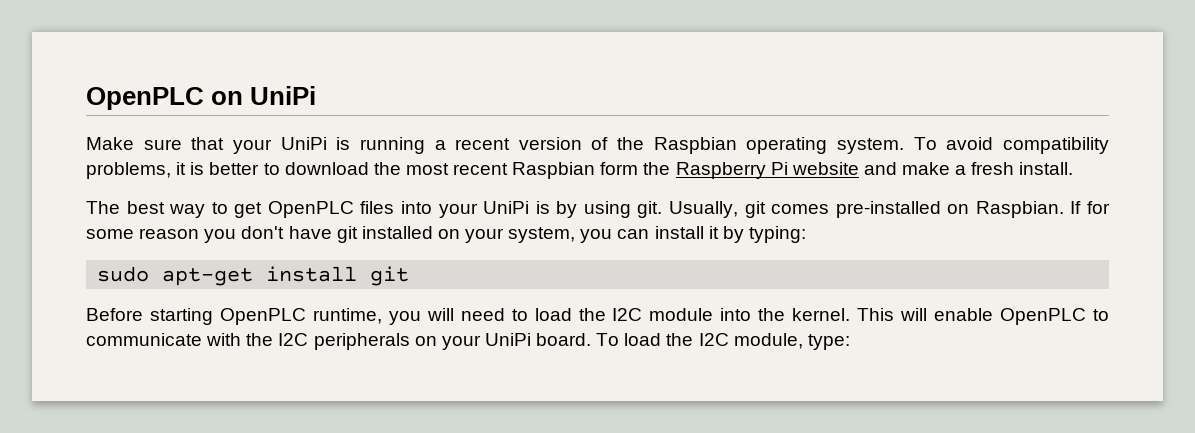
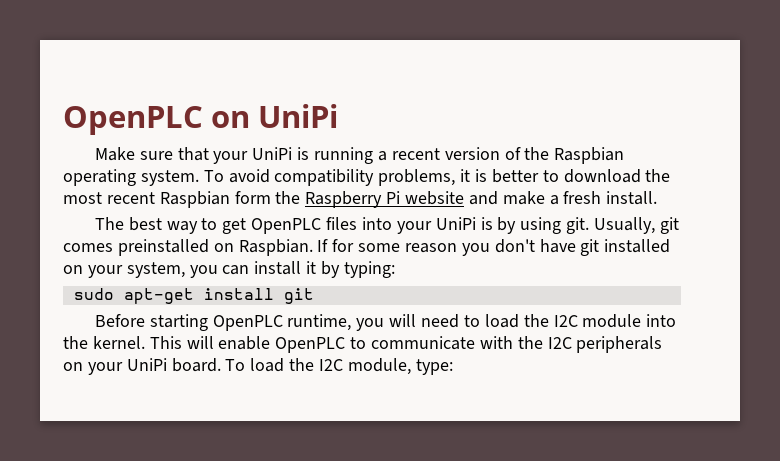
[835,201,941,218] pre-installed -> [117,239,209,256] preinstalled

